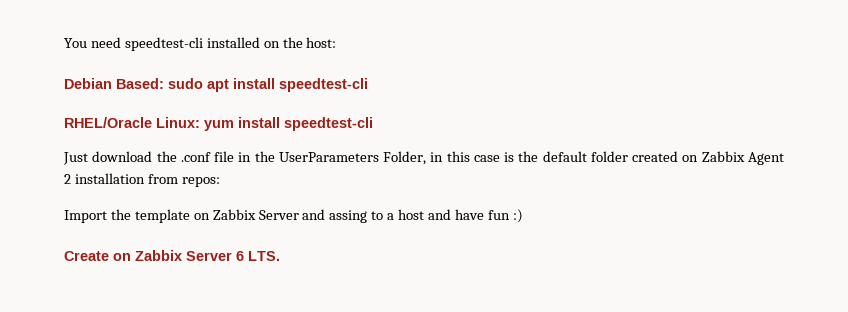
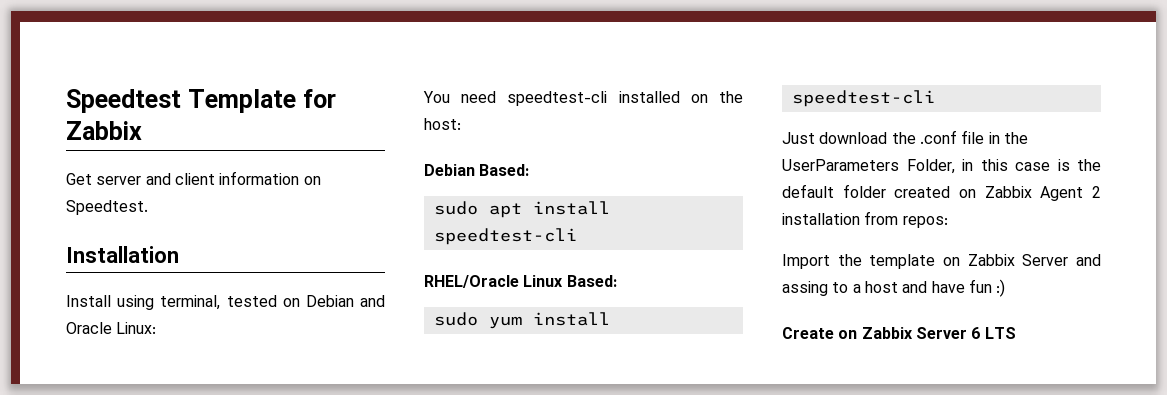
(64, 43) none -> [66,89,336,113] [66,121,142,140] [66,171,321,185] [66,200,148,215] [66,246,179,263] [66,295,385,310] [66,322,157,334] Speedtest Template for Zabbix // Get server and client information on Speedtest. // Installation // Install using terminal, tested on Debian and Oracle Linux: //
(164, 83) none -> (530, 170) //
[156,117,200,128] Linux: -> [523,275,617,287] [433,312,478,326] Linux Based: // sudo
[248,251,280,261] LTS. -> [984,327,1016,339] LTS

